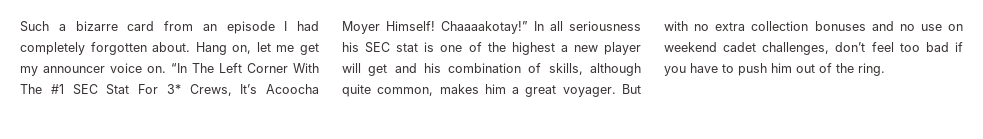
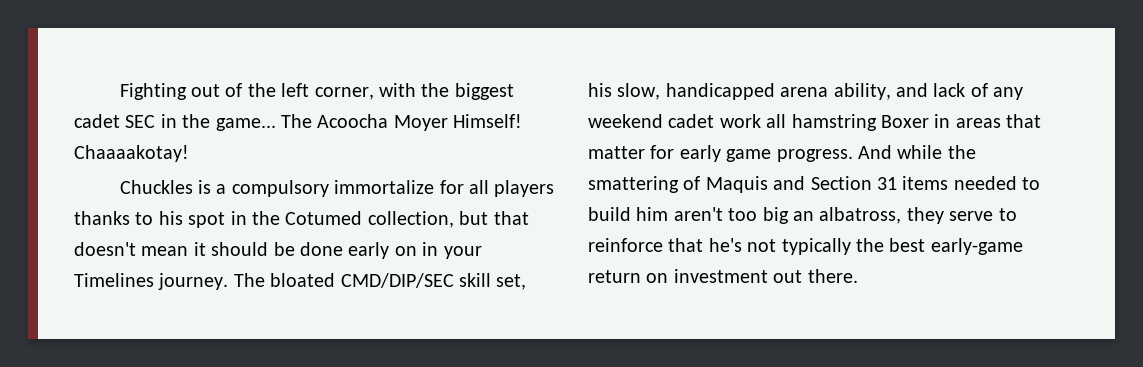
[20,21,319,34] [20,42,319,55] [20,63,319,76] [20,84,319,96] [342,21,641,34] [342,42,641,55] [342,63,641,76] [342,84,641,97] [664,21,963,31] [664,42,963,55] [664,63,885,76] Such a bizarre card from an episode I had completely forgotten about. Hang on, let me get my announcer voice on. “In The Left Corner With The #1 SEC Stat For 3* Crews, It’s Acoocha Moyer Himself! Chaaaakotay!” In all seriousness his SEC stat is one of the highest a new player will get and his combination of skills, although quite common, makes him a great voyager. But with no extra collection bonuses and no use on weekend cadet challenges, don’t feel too bad if you have to push him out of the ring. -> [119,83,514,100] [74,114,523,131] [74,145,189,162] [119,180,555,197] [74,211,529,228] [74,242,482,259] [74,273,527,290] [588,83,1024,100] [588,114,1042,131] [588,145,976,162] [588,176,1041,193] [588,207,1017,224] [588,238,1023,255] [588,269,858,283] Fighting out of the left corner, with the biggest cadet SEC in the game... The Acoocha Moyer Himself! Chaaaakotay! // Chuckles is a compulsory immortalize for all players thanks to his spot in the Cotumed collection, but that doesn't mean it should be done early on in your Timelines journey. The bloated CMD/DIP/SEC skill set, his slow, handicapped arena ability, and lack of any weekend cadet work all hamstring Boxer in areas that matter for early game progress. And while the smattering of Maquis and Section 31 items needed to build him aren't too big an albatross, they serve to reinforce that he's not typically the best early-game return on investment out there.

